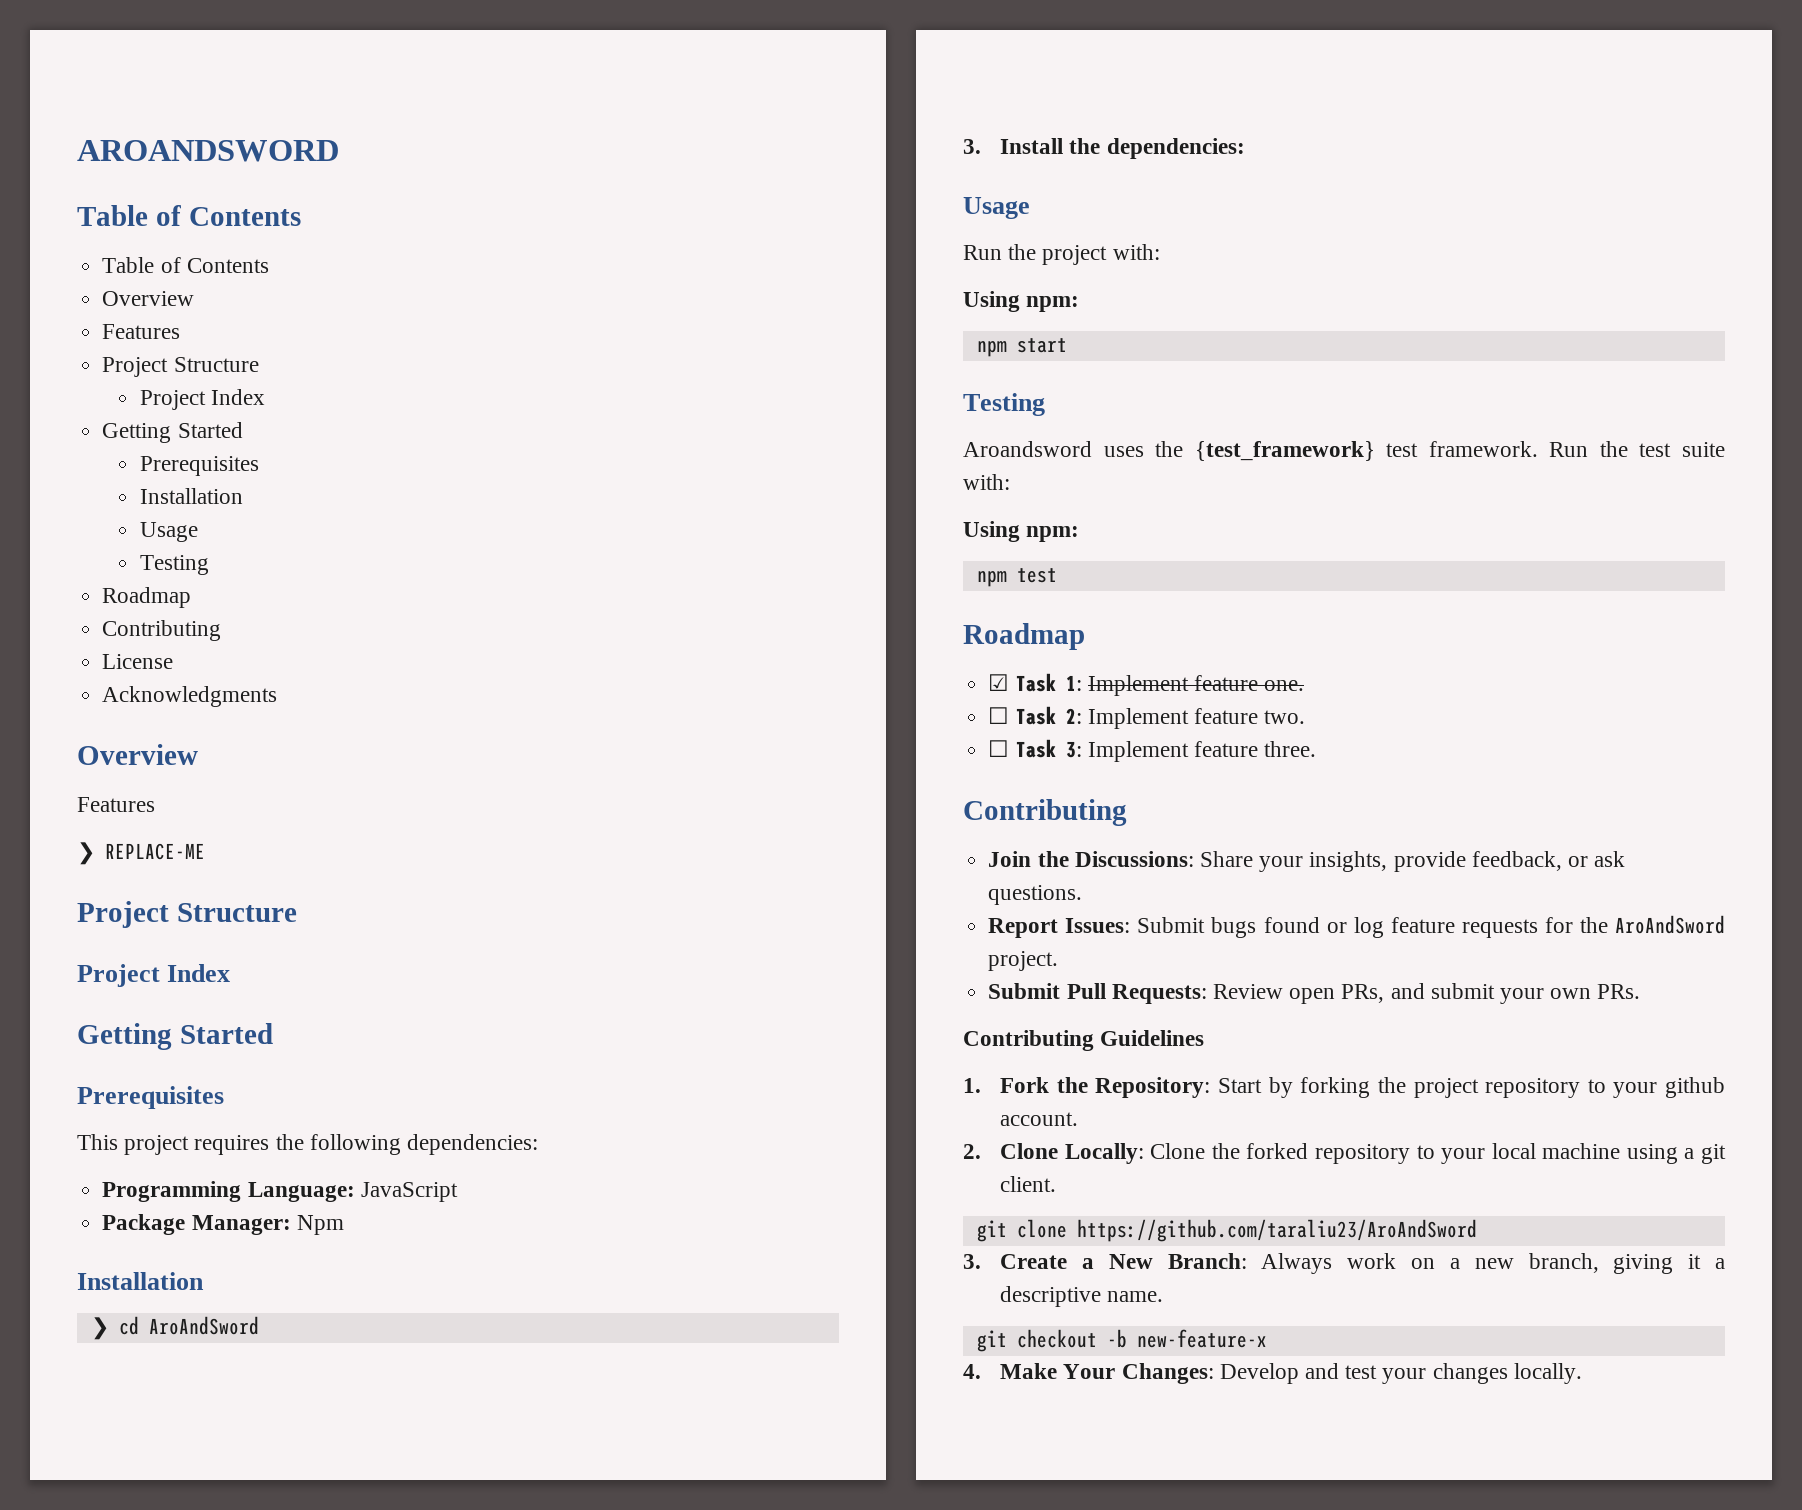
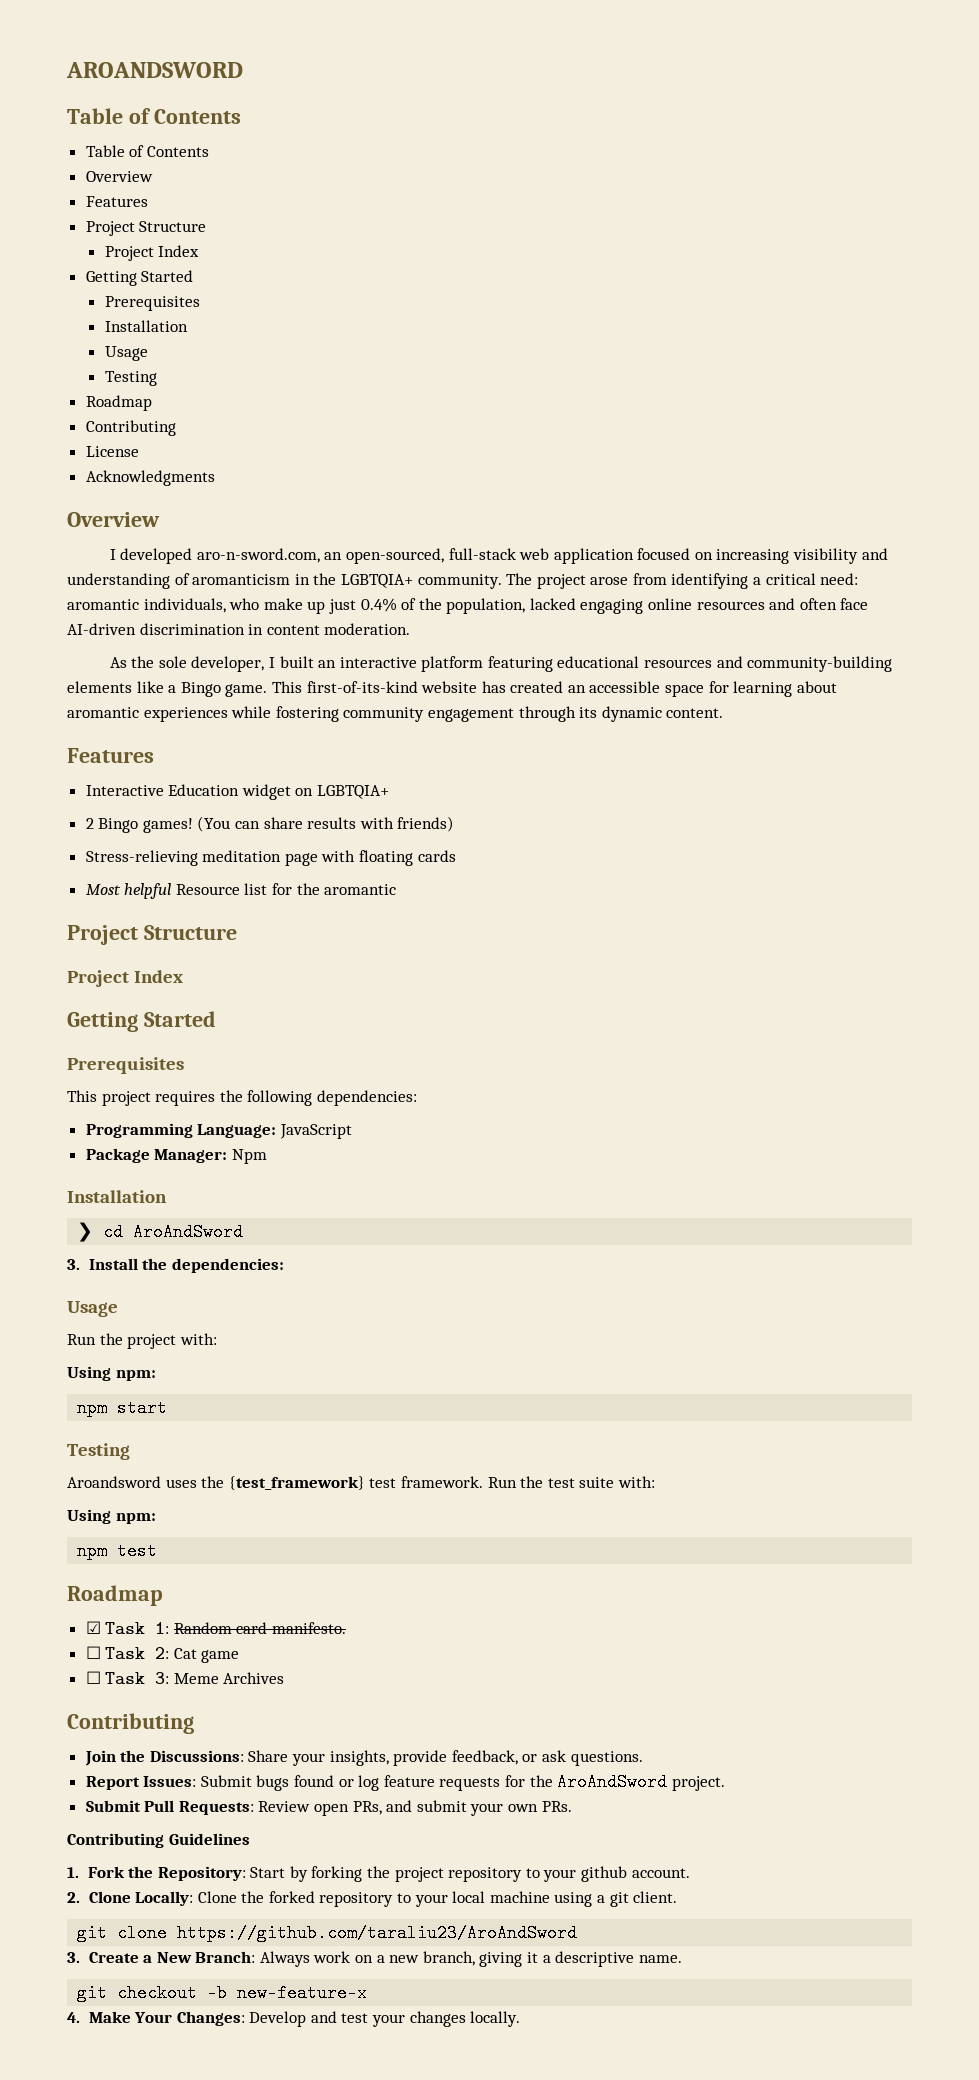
[77,797,155,812] [77,842,205,865] Features // ❯ REPLACE-ME -> [109,548,888,564] [67,573,859,589] [67,598,869,614] [67,623,411,635] [109,656,893,672] [67,681,837,697] [67,706,724,722] [67,748,154,763] [85,784,390,800] [85,816,455,833] [85,850,456,866] [85,883,397,899] I developed aro-n-sword.com, an open-sourced, full-stack web application focused on increasing visibility and understanding of aromanticism in the LGBTQIA+ community. The project arose from identifying a critical need: aromantic individuals, who make up just 0.4% of the population, lacked engaging online resources and often face AI-driven discrimination in content moderation. // As the sole developer, I built an interactive platform featuring educational resources and community-building elements like a Bingo game. This first-of-its-kind website has created an accessible space for learning about aromantic experiences while fostering community engagement through its dynamic content. // Features // Interactive Education widget on LGBTQIA+ // 2 Bingo games! (You can share results with friends) // Stress-relieving meditation page with floating cards // Most helpful Resource list for the aromantic
[1087,675,1305,696] Implement feature one. -> [173,1622,347,1634] Random card manifesto.
[1087,708,1306,729] Implement feature two. -> [173,1648,240,1663] Cat game
[1087,741,1317,762] Implement feature three. -> [173,1672,285,1684] Meme Archives

